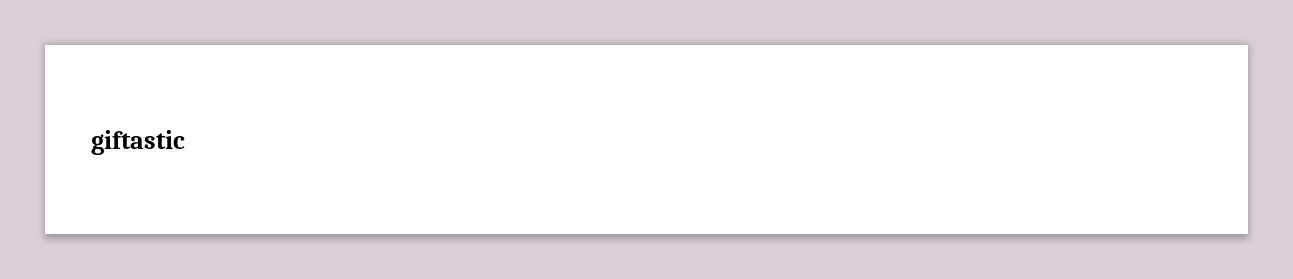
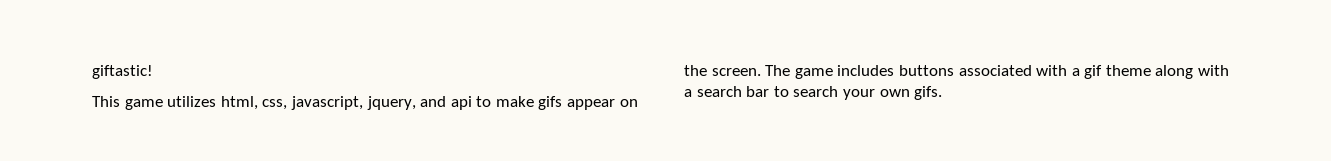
[91,130,185,155] giftastic -> [92,65,153,79] [92,96,638,110] [684,65,1230,79] [684,86,943,100] giftastic! // This game utilizes html, css, javascript, jquery, and api to make gifs appear on the screen. The game includes buttons associated with a gif theme along with a search bar to search your own gifs.

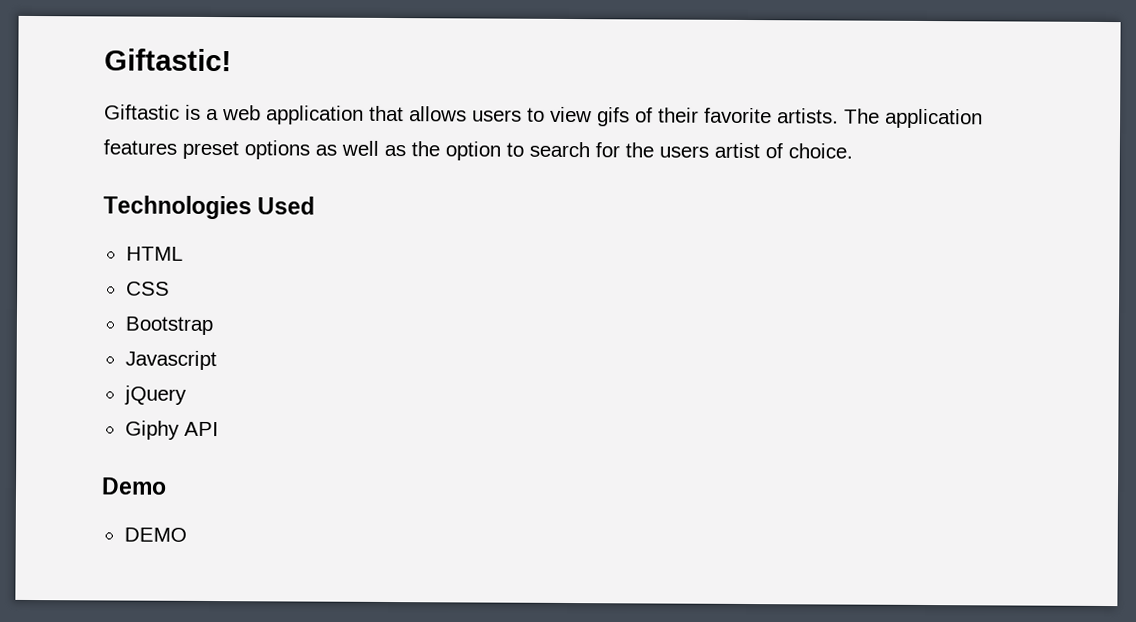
[92,65,153,79] [92,96,638,110] [684,65,1230,79] [684,86,943,100] giftastic! // This game utilizes html, css, javascript, jquery, and api to make gifs appear on the screen. The game includes buttons associated with a gif theme along with a search bar to search your own gifs. -> [104,48,232,72] [104,104,983,129] [103,139,853,161] [103,195,316,220] [125,246,183,261] [125,281,170,296] [124,316,213,336] [124,350,217,371] [123,385,187,405] [124,420,219,440] [101,477,167,495] [123,527,187,542] Giftastic! // Giftastic is a web application that allows users to view gifs of their favorite artists. The application features preset options as well as the option to search for the users artist of choice. // Technologies Used // HTML // CSS // Bootstrap // Javascript // jQuery // Giphy API // Demo // DEMO

